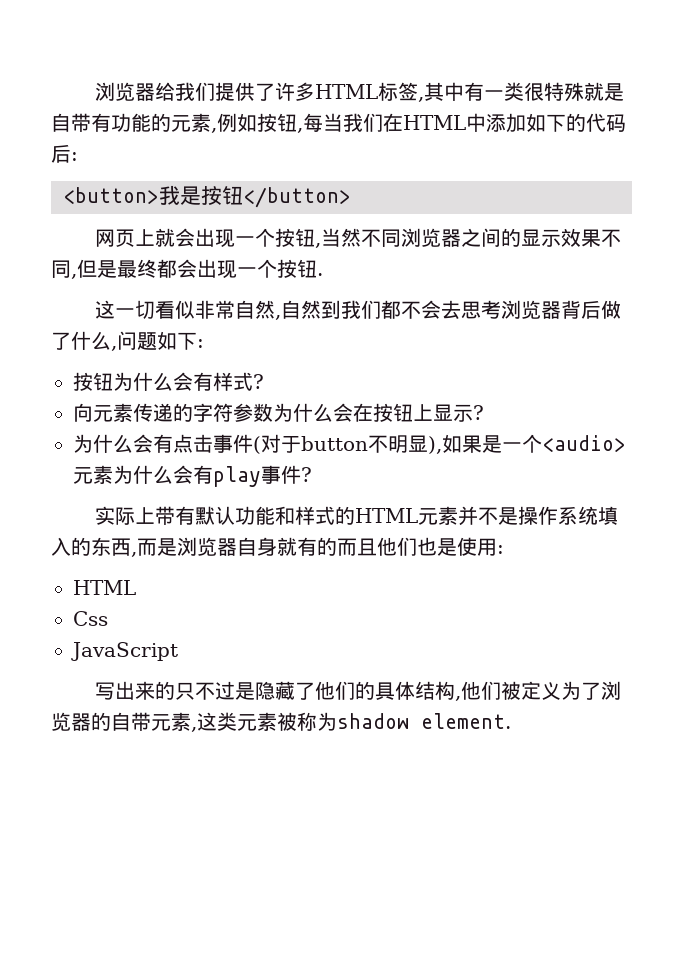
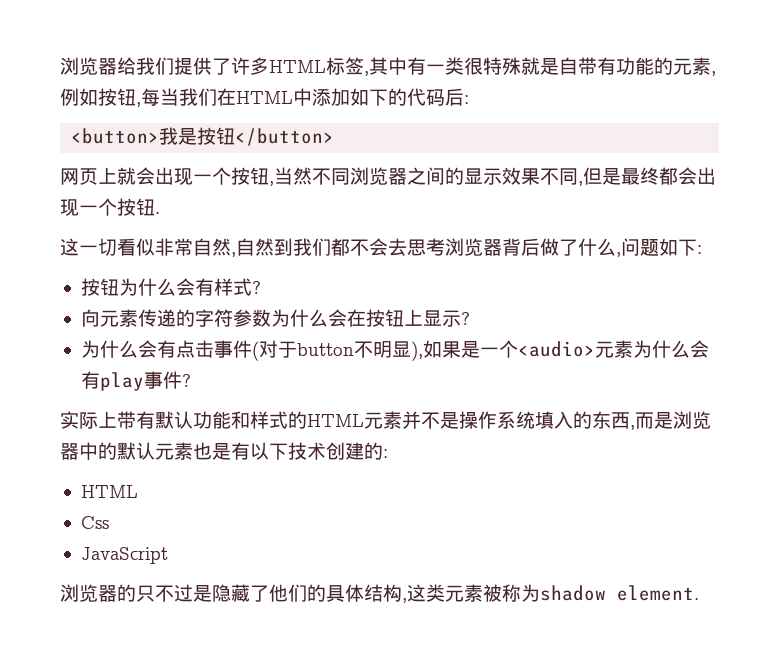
[237,537,497,556] 自身就有的而且他们也是使用 -> [79,442,383,460] 中的默认元素也是有以下技术创建的
[94,681,155,700] 写出来 -> [60,584,117,602] 浏览器
[460,681,621,700] [51,712,197,732] 他们被定义为了浏览器的自带元素, -> (407, 600) none

